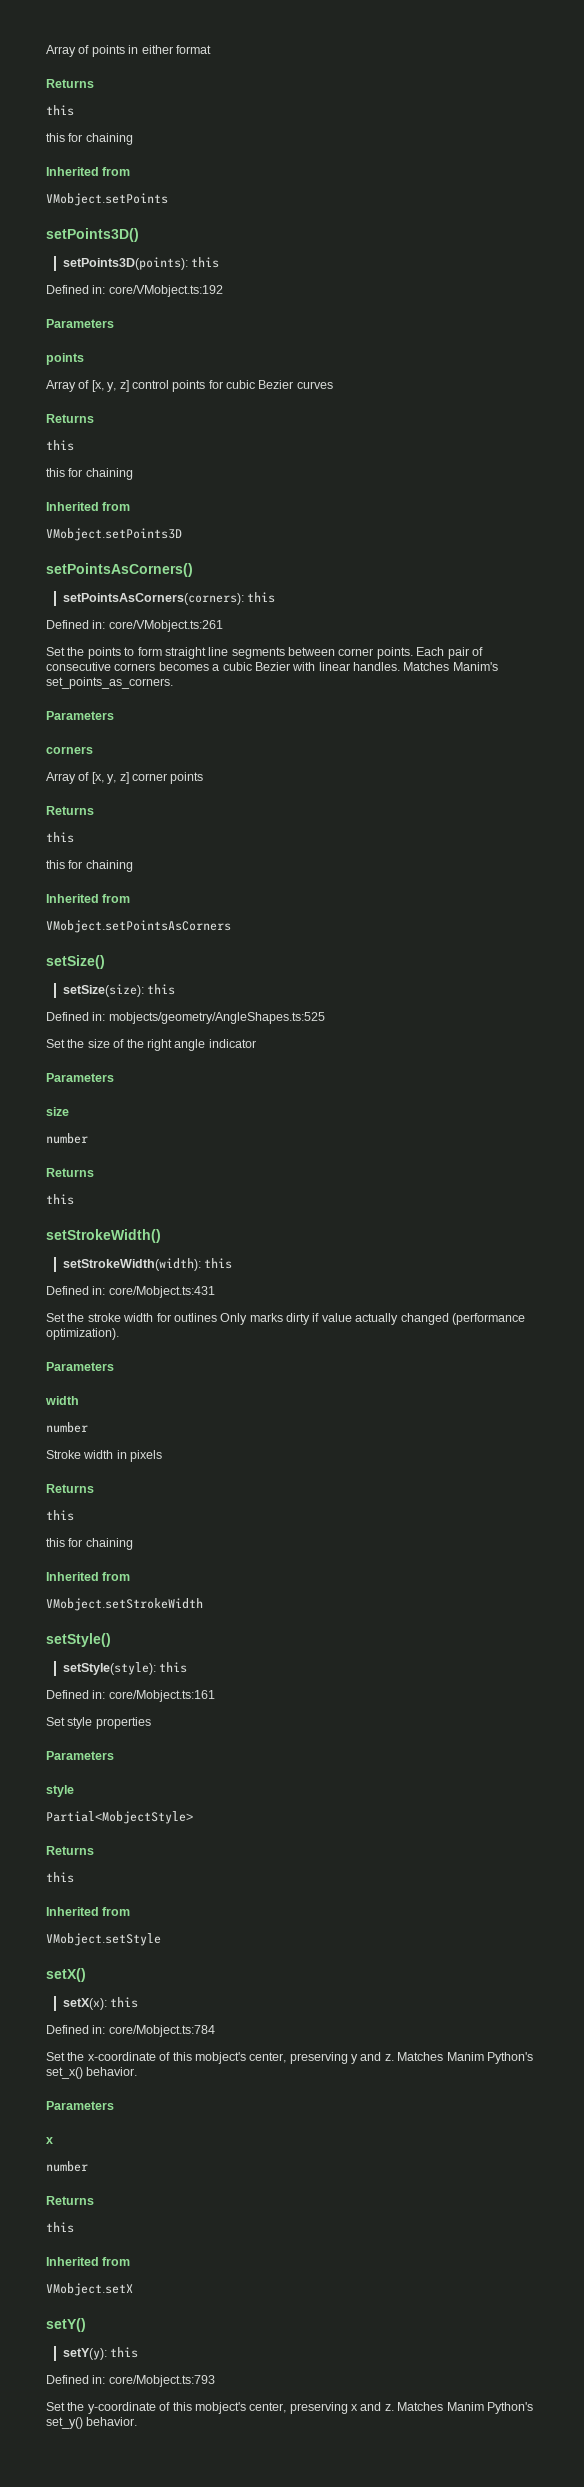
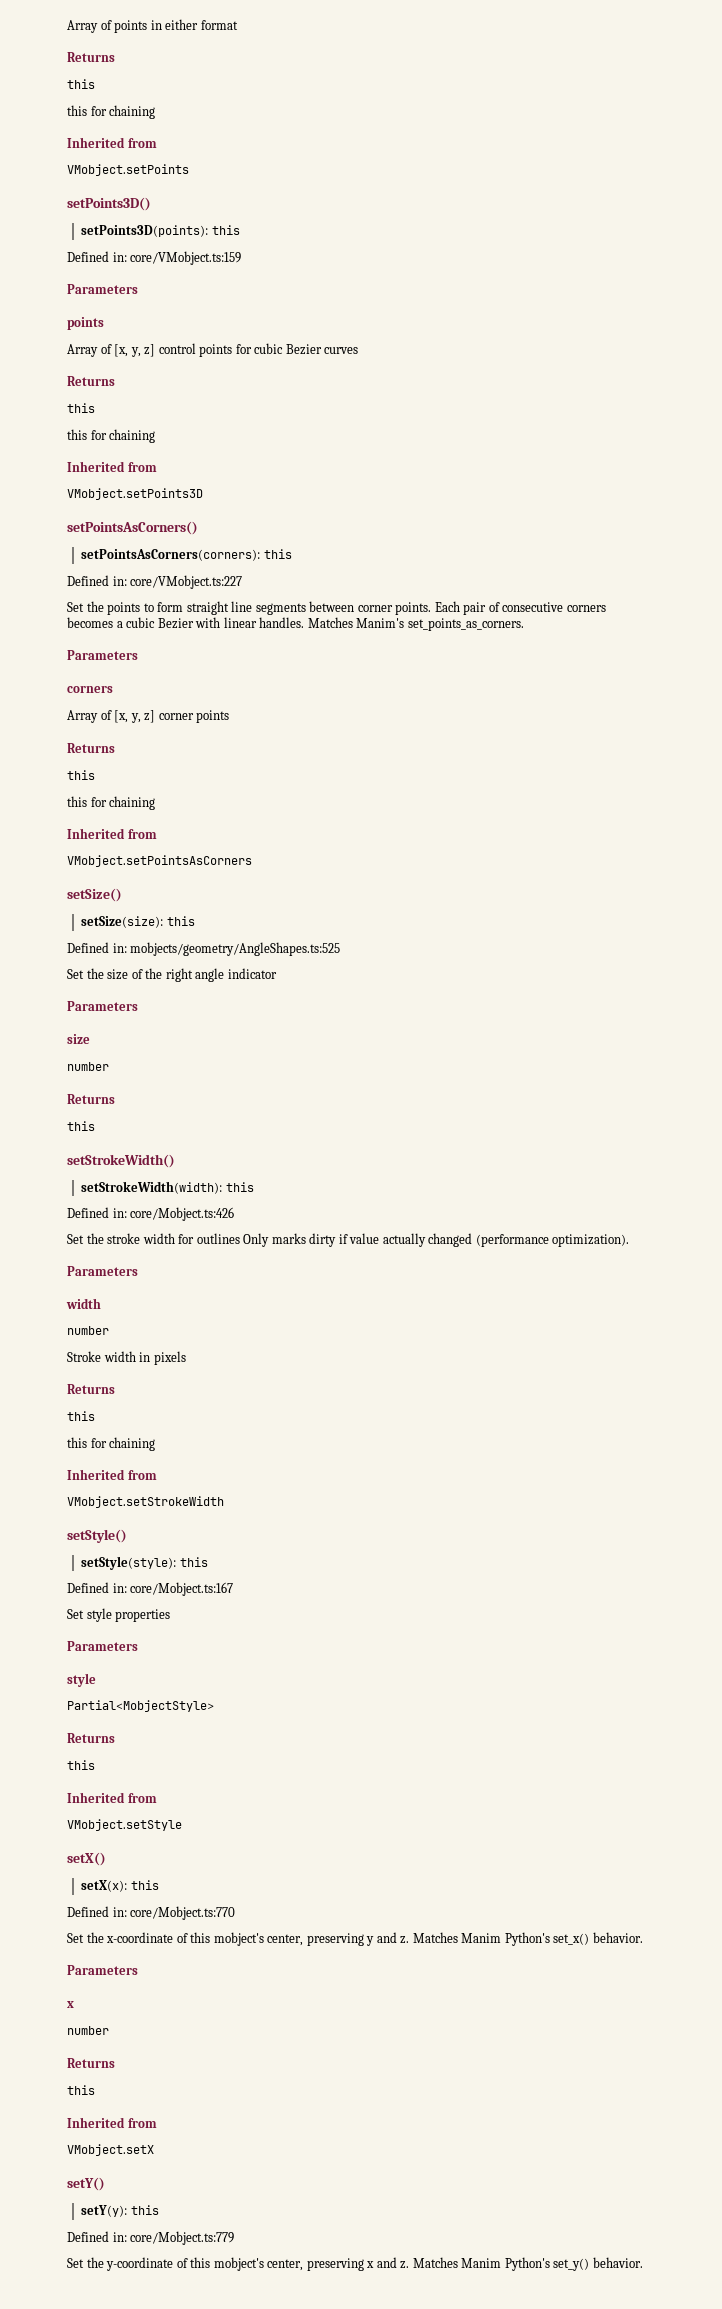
[108,285,223,297] core/VMobject.ts:192 -> [130,251,242,265] core/VMobject.ts:159
[108,620,223,632] core/VMobject.ts:261 -> [130,575,243,589] core/VMobject.ts:227
[108,1286,215,1298] core/Mobject.ts:431 -> [130,1207,235,1221] core/Mobject.ts:426
[108,1690,215,1702] core/Mobject.ts:161 -> [130,1582,234,1596] core/Mobject.ts:167
[108,2025,215,2037] core/Mobject.ts:784 -> [130,1906,236,1920] core/Mobject.ts:770
[108,2375,215,2387] core/Mobject.ts:793 -> [130,2231,235,2245] core/Mobject.ts:779

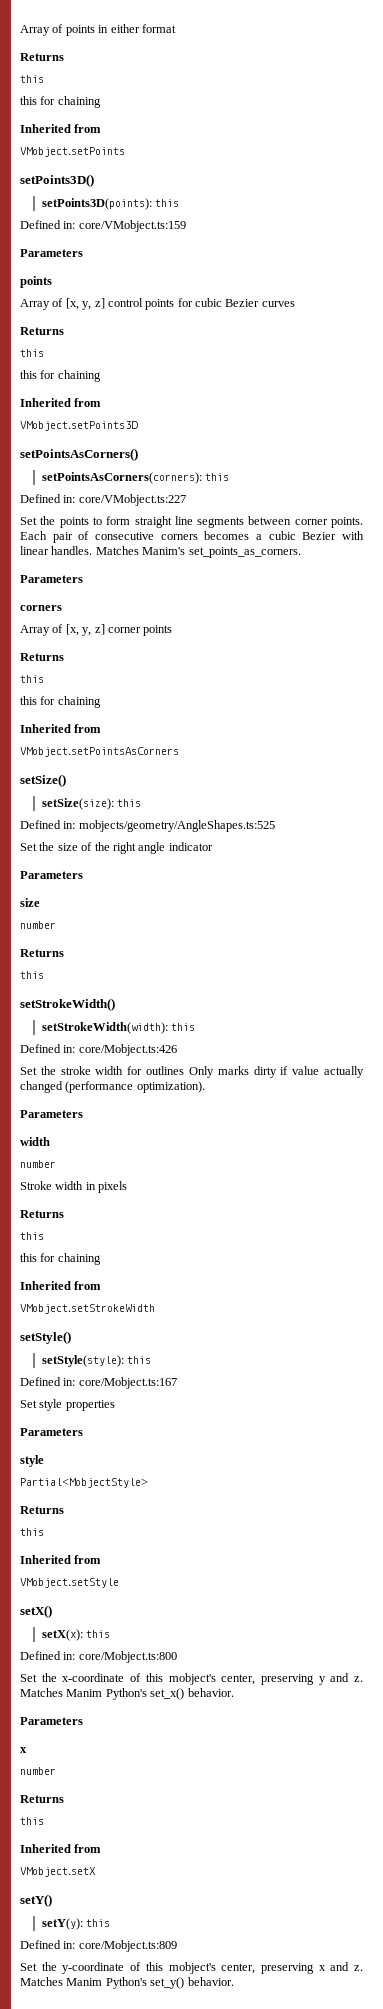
[130,1906,236,1920] core/Mobject.ts:770 -> [78,1651,177,1663] core/Mobject.ts:800
[130,2231,235,2245] core/Mobject.ts:779 -> [78,1940,177,1952] core/Mobject.ts:809

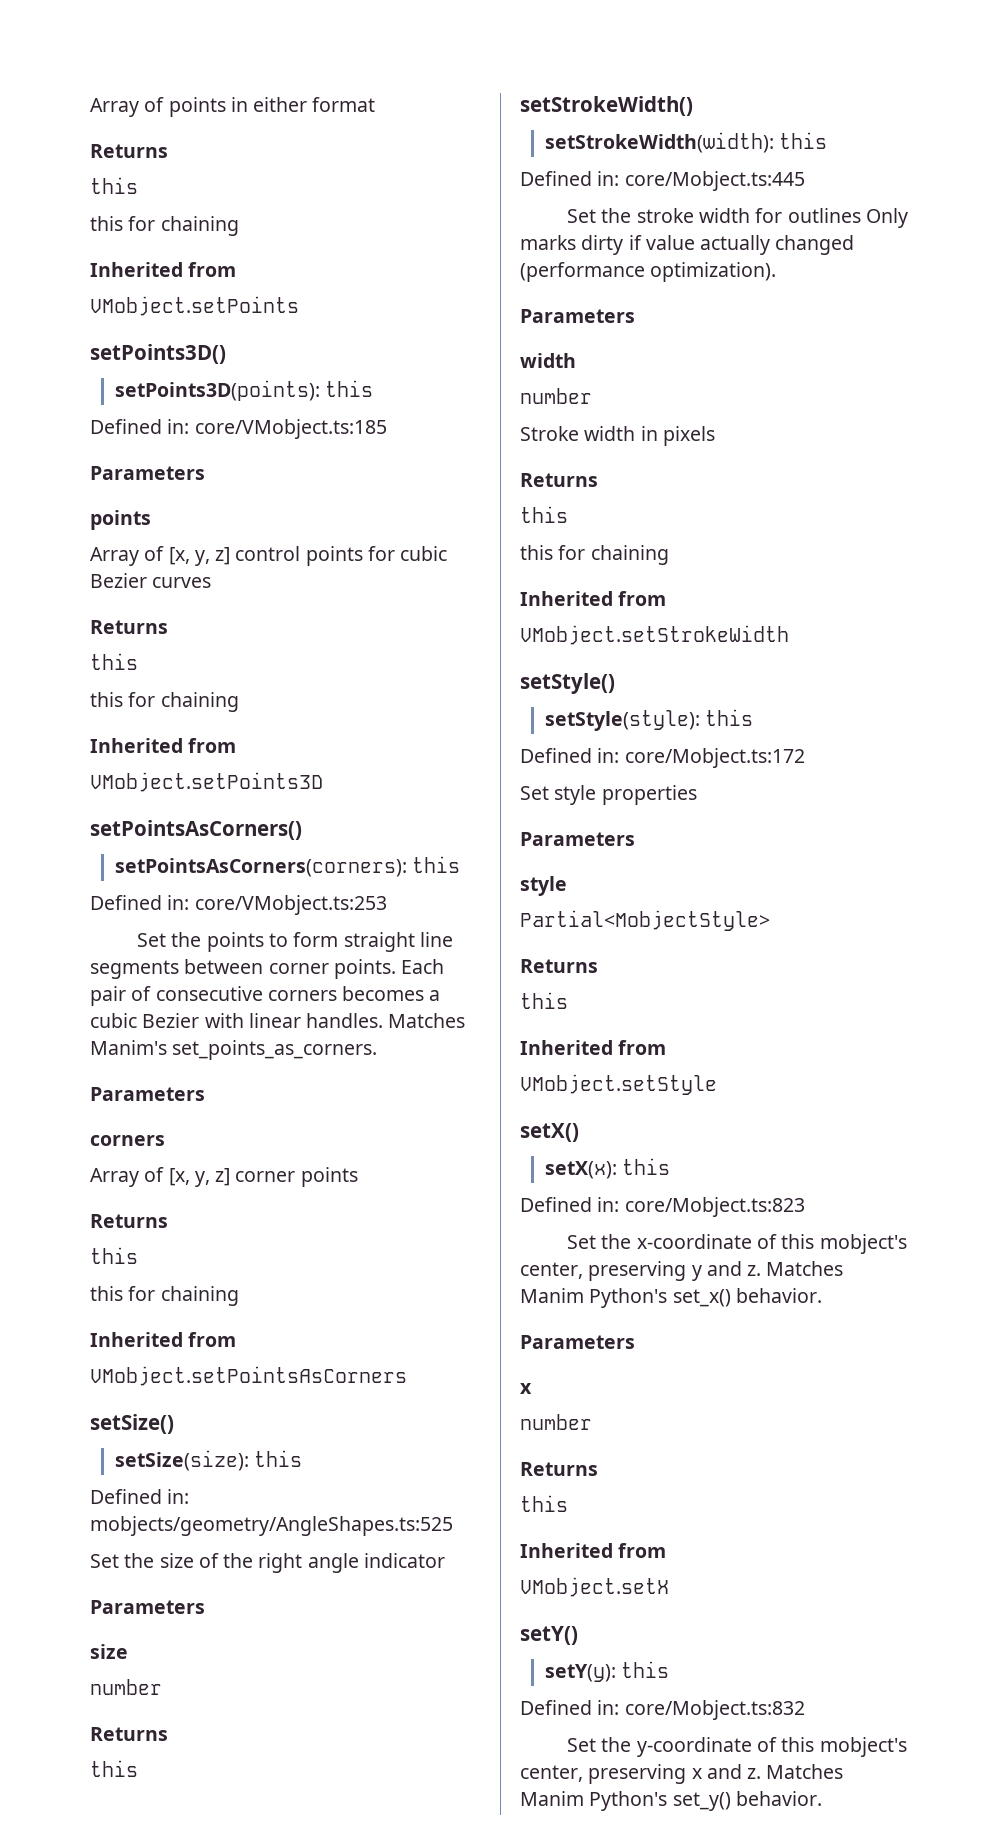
[78,220,186,232] core/VMobject.ts:159 -> [194,419,387,439] core/VMobject.ts:185
[78,494,186,506] core/VMobject.ts:227 -> [194,895,387,915] core/VMobject.ts:253
[78,1044,177,1056] core/Mobject.ts:426 -> [624,171,805,191] core/Mobject.ts:445
[78,1377,177,1389] core/Mobject.ts:167 -> [624,748,805,768] core/Mobject.ts:172
[78,1651,177,1663] core/Mobject.ts:800 -> [624,1197,805,1217] core/Mobject.ts:823
[78,1940,177,1952] core/Mobject.ts:809 -> [624,1700,805,1720] core/Mobject.ts:832

